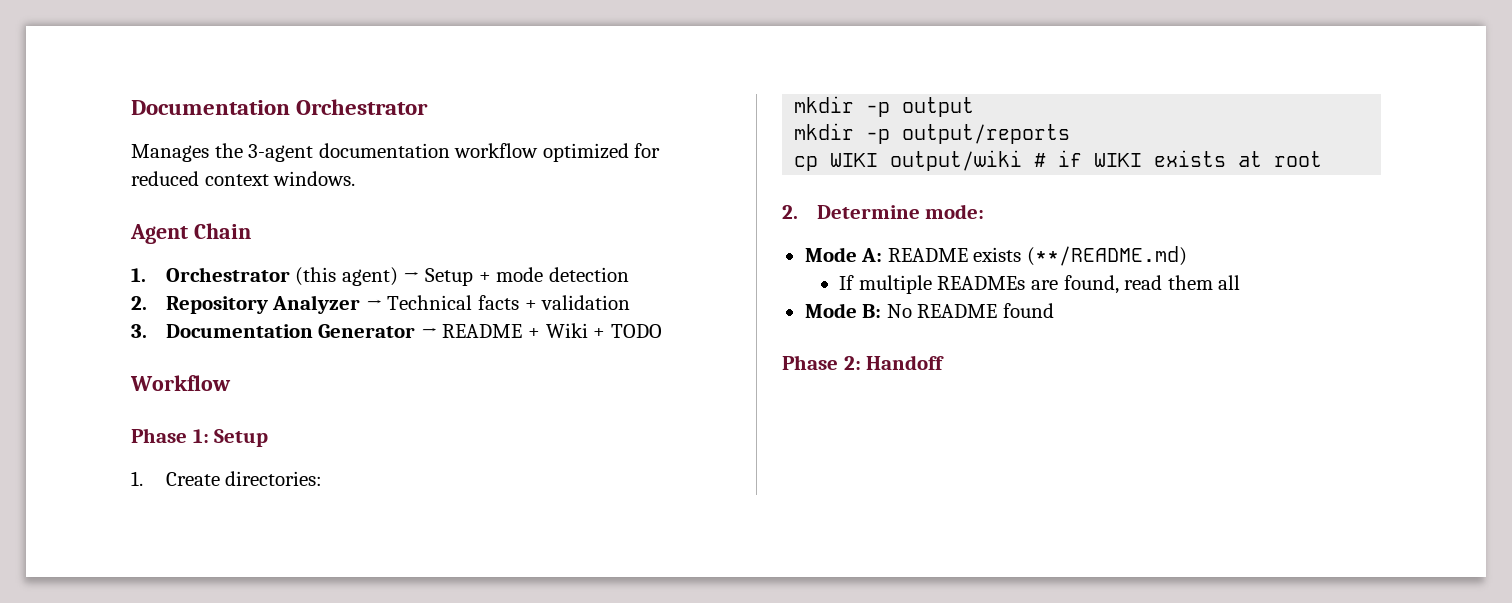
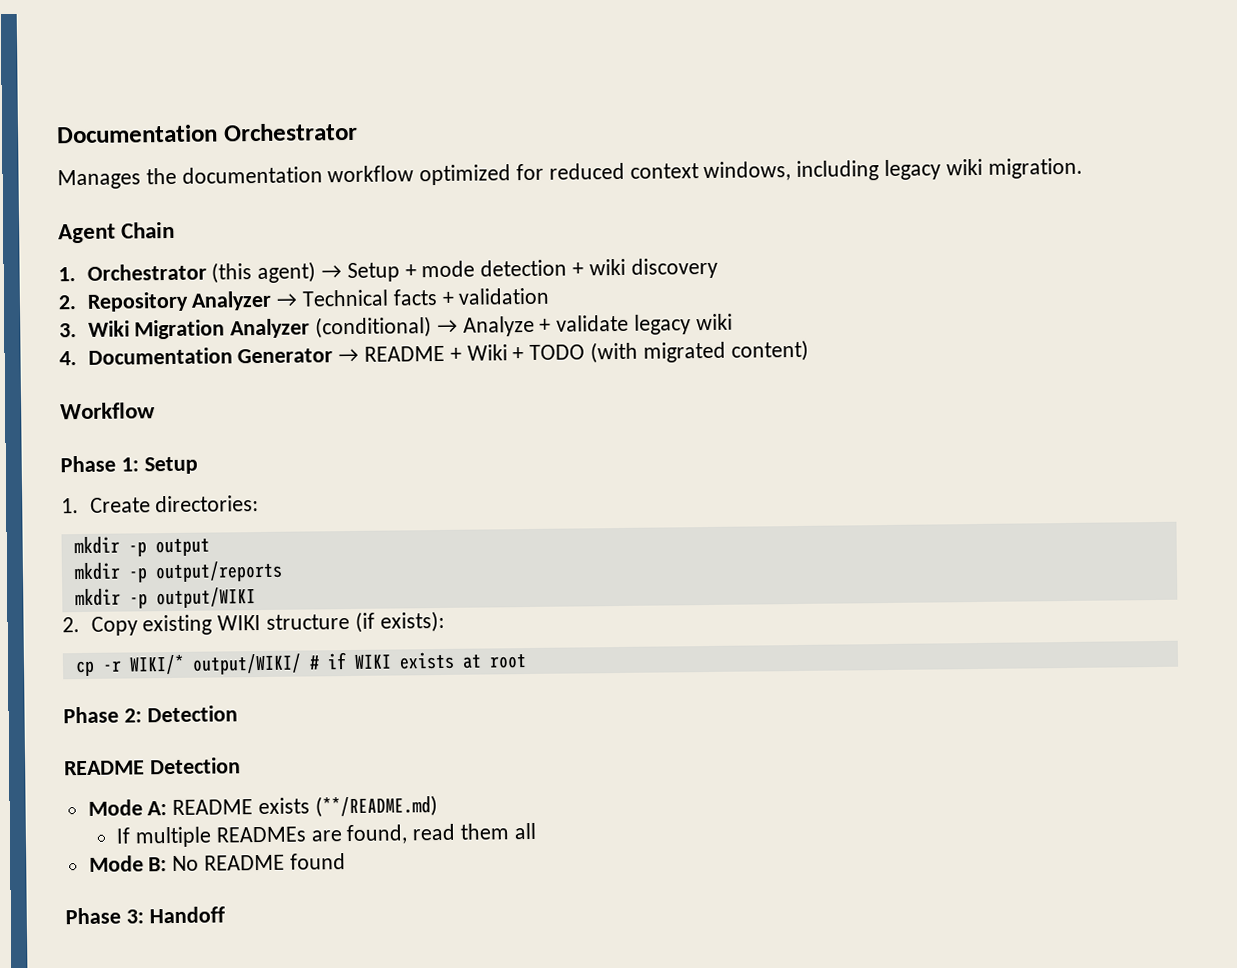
[248,144,314,162] 3-agent -> (177, 176) none
[273,171,356,186] windows. -> [703,157,1083,182] windows, including legacy wiki migration.
(629, 274) none -> [572,257,718,279] + wiki discovery
(147, 331) none -> [87,313,733,340] [59,351,77,366] Wiki Migration Analyzer (conditional) → Analyze + validate legacy wiki // 4.
(662, 331) none -> [590,339,809,364] (with migrated content)
[794,150,1023,171] cp WIKI output/wiki -> [74,587,256,609] [62,610,445,636] [74,653,302,677] mkdir -p output/WIKI // 2. Copy existing WIKI structure (if exists): // cp -r WIKI/* output/WIKI/
[782,204,985,219] 2. Determine mode: -> [63,705,238,724] [64,757,241,776] Phase 2: Detection // README Detection
[843,356,861,370] 2: -> [125,909,144,924] 3:

